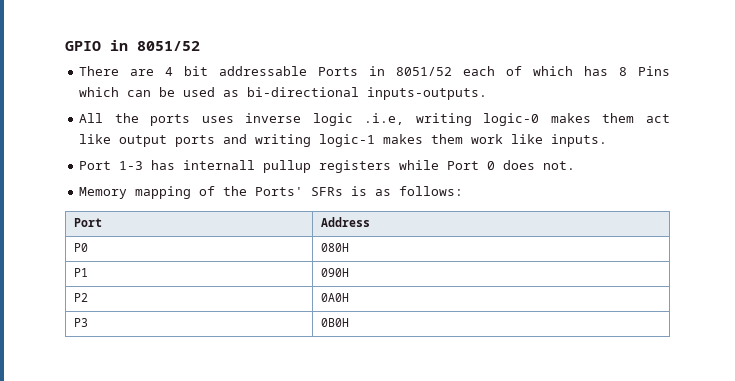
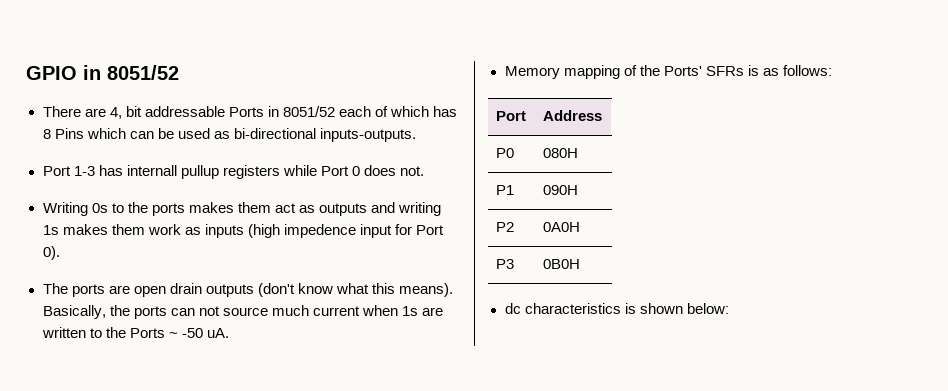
[165,67,174,76] 4 -> [109,107,122,119] 4,
[79,113,670,126] [79,134,608,147] // All the ports uses inverse logic .i.e, writing logic-0 makes them act like output ports and writing logic-1 makes them work like inputs. -> (416, 135) none
(576, 165) none -> [42,202,442,216] [42,224,445,238] [42,246,60,260] [42,283,454,297] [42,305,444,319] [41,327,229,338] // Writing 0s to the ports makes them act as outputs and writing 1s makes them work as inputs (high impedence input for Port 0). // The ports are open drain outputs (don't know what this means). Basically, the ports can not source much current when 1s are written to the Ports ~ -50 uA.
(350, 322) none -> [504,303,729,314] // dc characteristics is shown below:

